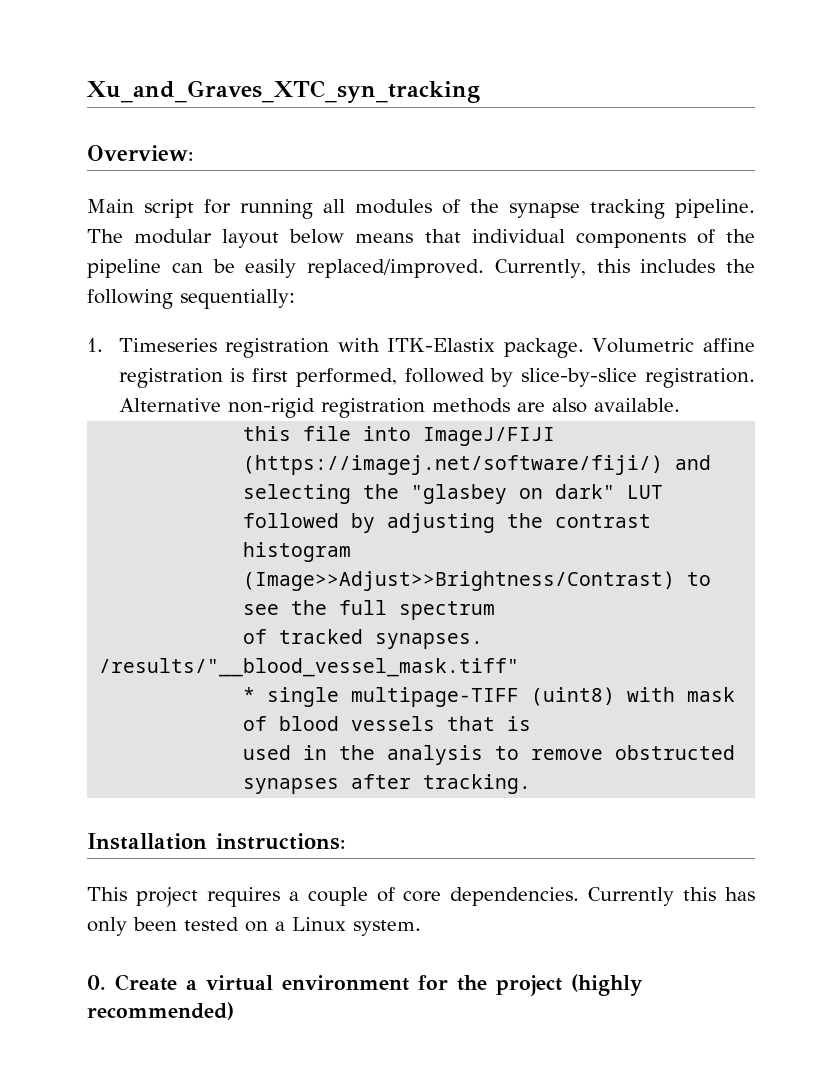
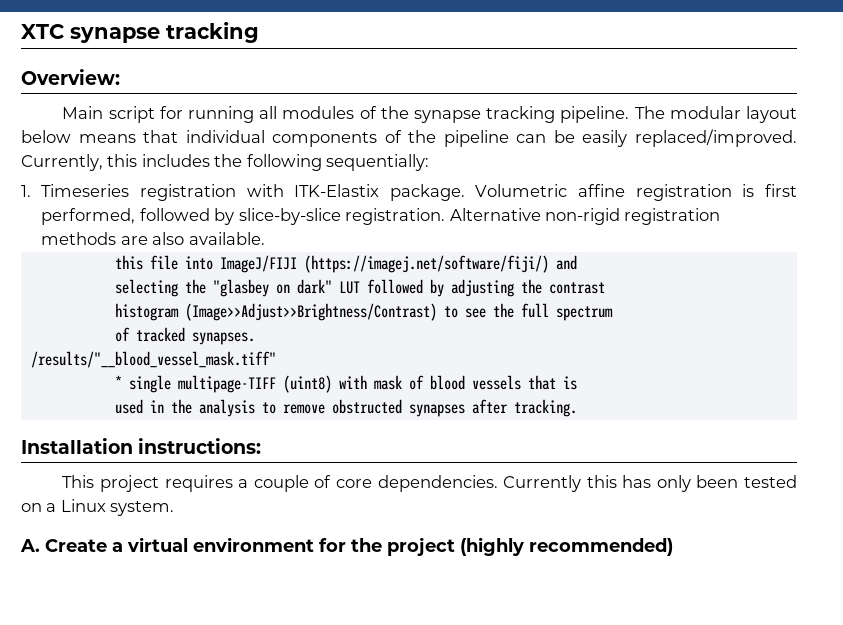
[87,80,480,103] Xu_and_Graves_XTC_syn_tracking -> [21,22,259,43] XTC synapse tracking
[87,975,106,990] 0. -> [20,539,40,552] A.

